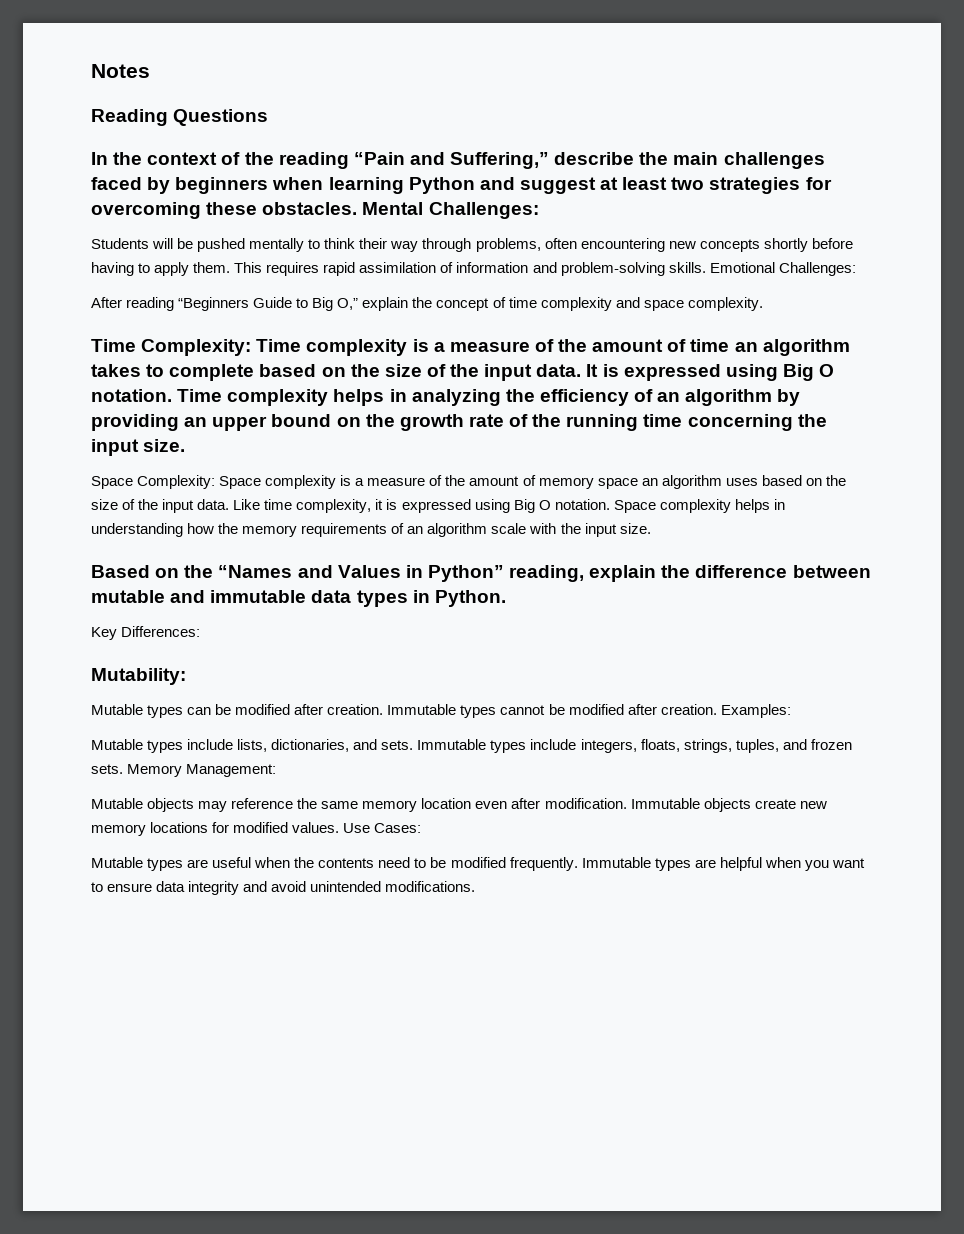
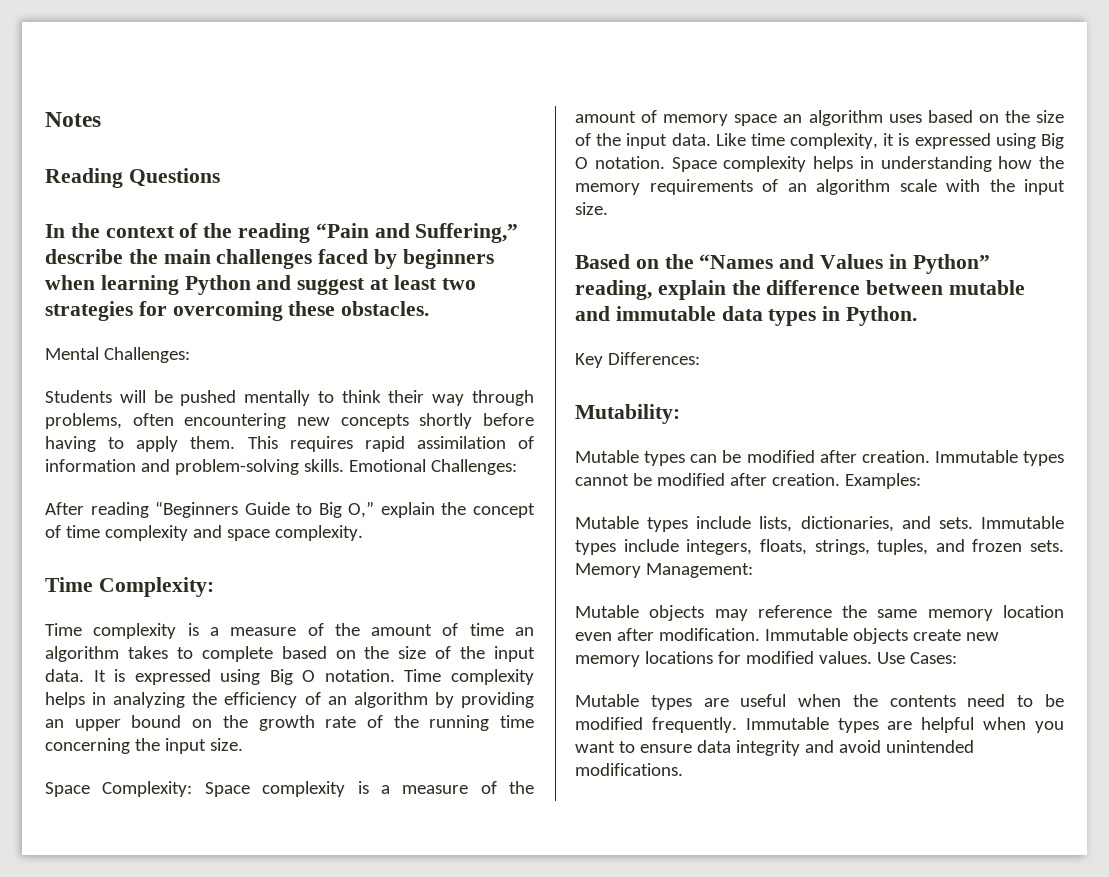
(358, 208) none -> (430, 308) //
(252, 347) none -> (214, 587) //

